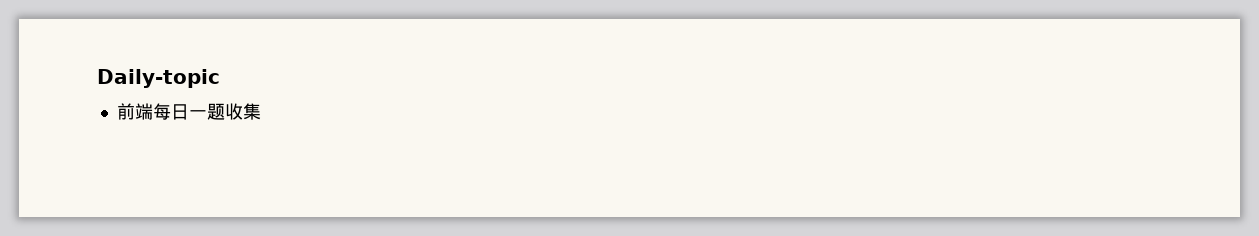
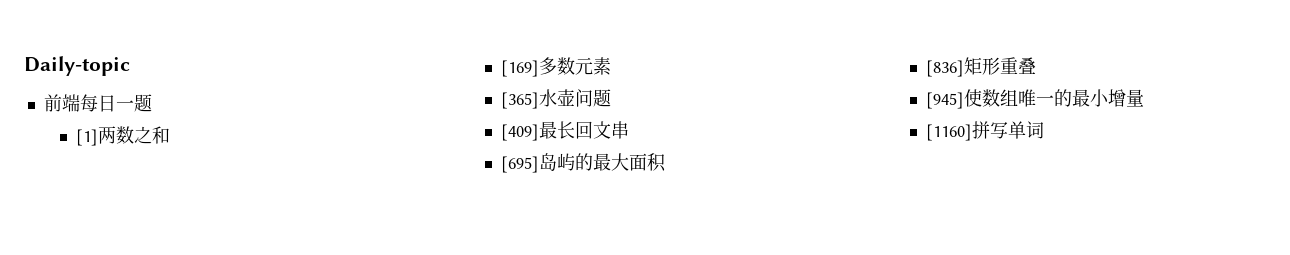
[224,103,261,120] 收集 -> [75,126,170,146] [500,57,611,77] [500,89,611,109] [500,121,629,141] [500,153,666,173] [925,57,1036,77] [925,89,1144,109] [925,121,1044,141] // [1]两数之和 // [169]多数元素 // [365]水壶问题 // [409]最长回文串 // [695]岛屿的最大面积 // [836]矩形重叠 // [945]使数组唯一的最小增量 // [1160]拼写单词

